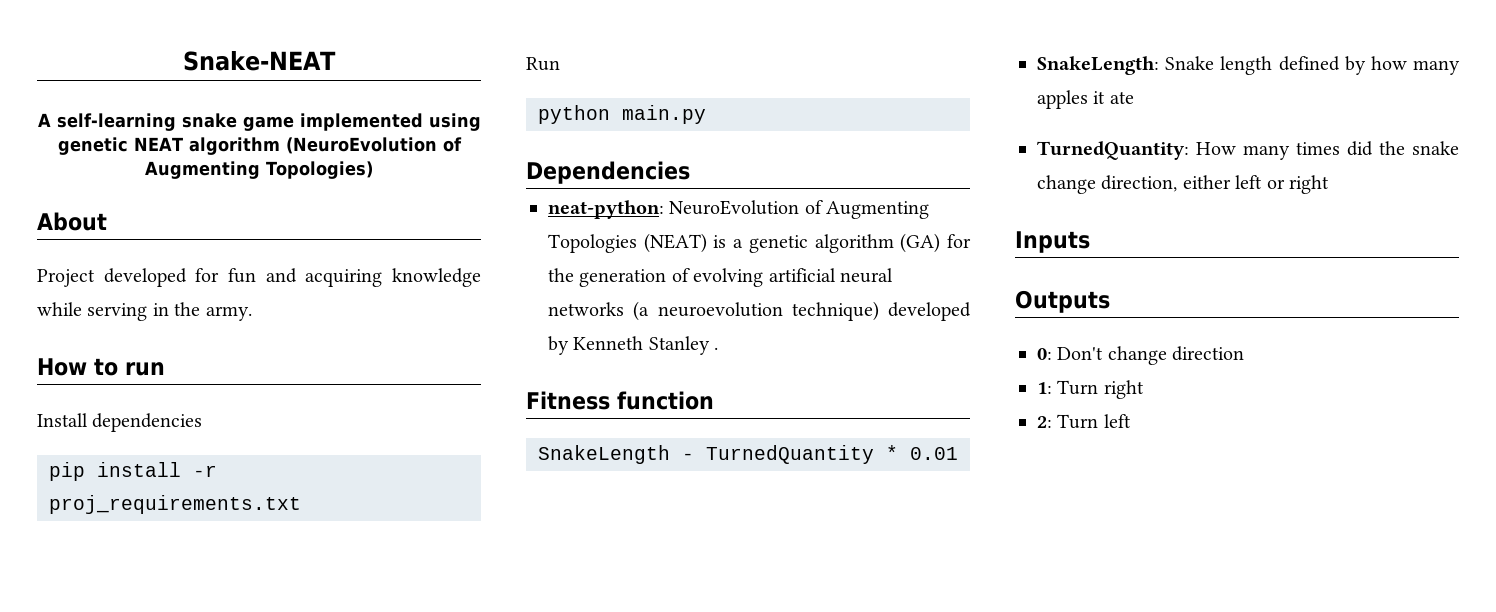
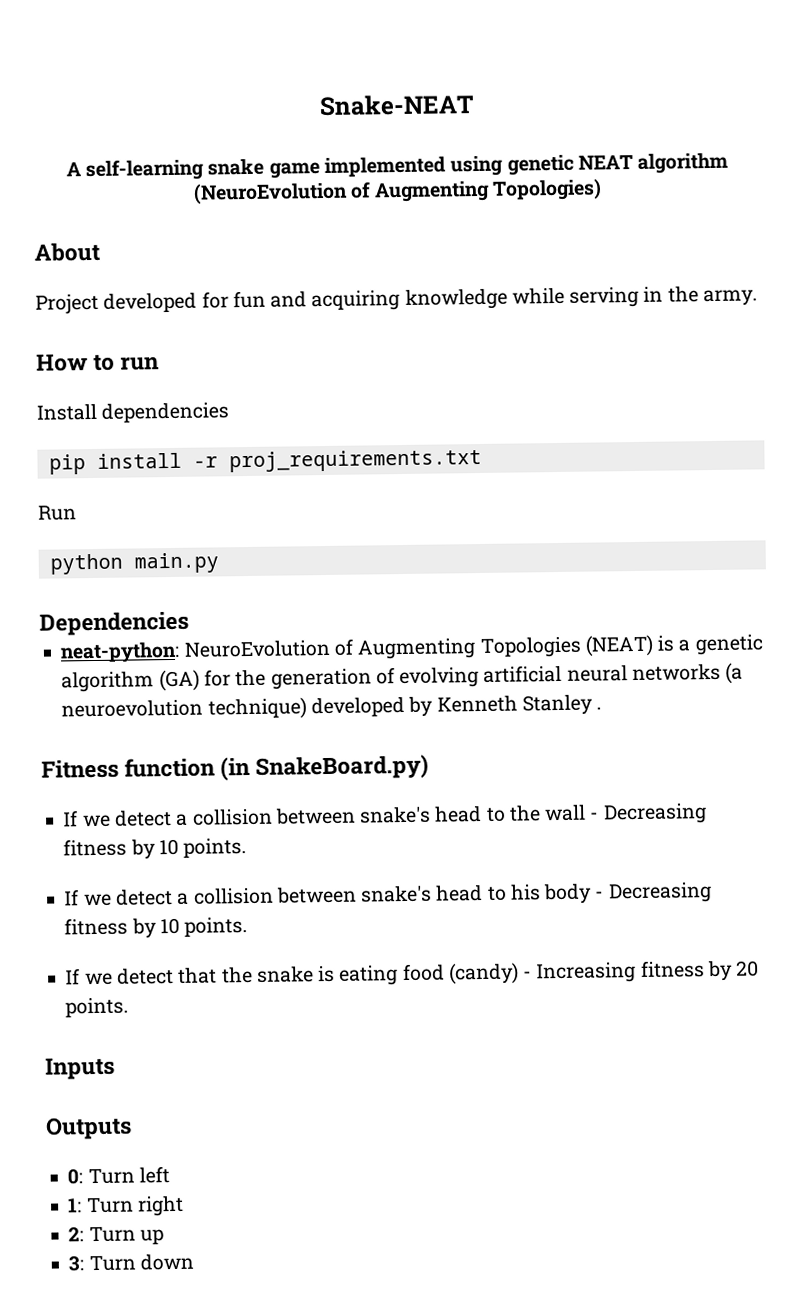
[538,445,958,464] [1037,56,1460,75] [1037,90,1134,109] [1037,141,1459,160] [1037,175,1329,194] // SnakeLength - TurnedQuantity * 0.01 // SnakeLength: Snake length defined by how many apples it ate // TurnedQuantity: How many times did the snake change direction, either left or right -> [220,754,430,781] [62,803,707,828] [63,838,248,860] [64,882,712,907] [64,917,249,939] [65,960,760,986] [65,997,130,1018] (in SnakeBoard.py) // If we detect a collision between snake's head to the wall - Decreasing fitness by 10 points. // If we detect a collision between snake's head to his body - Decreasing fitness by 10 points. // If we detect that the snake is eating food (candy) - Increasing fitness by 20 points.
[1057,346,1245,365] Don't change direction -> [87,1166,170,1185] Turn left
[1103,414,1131,428] left -> [139,1229,164,1245] [68,1253,194,1272] up // 3: Turn down

